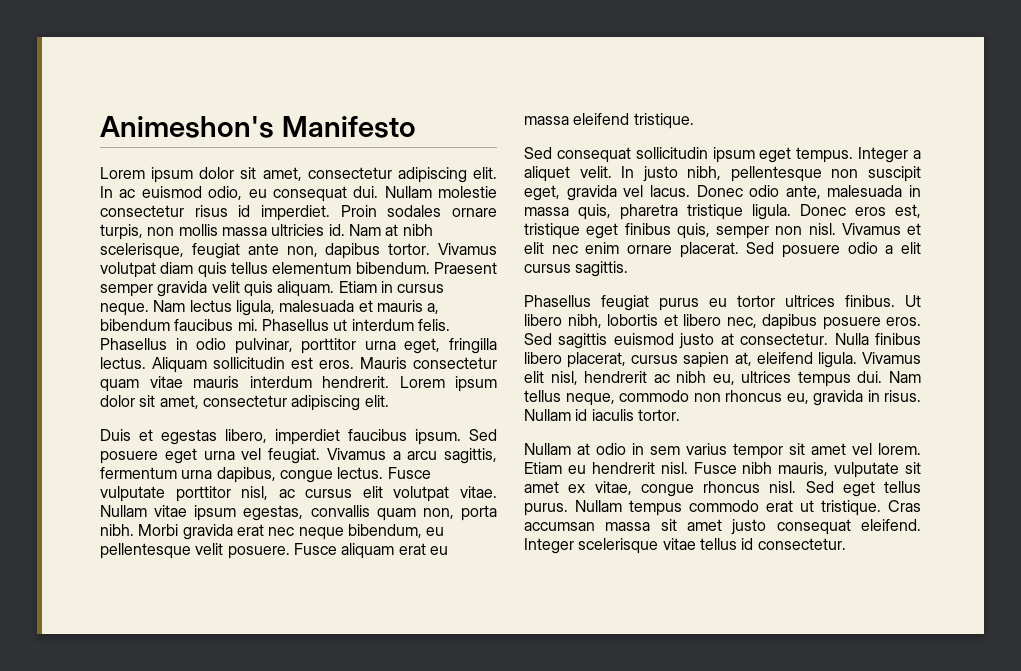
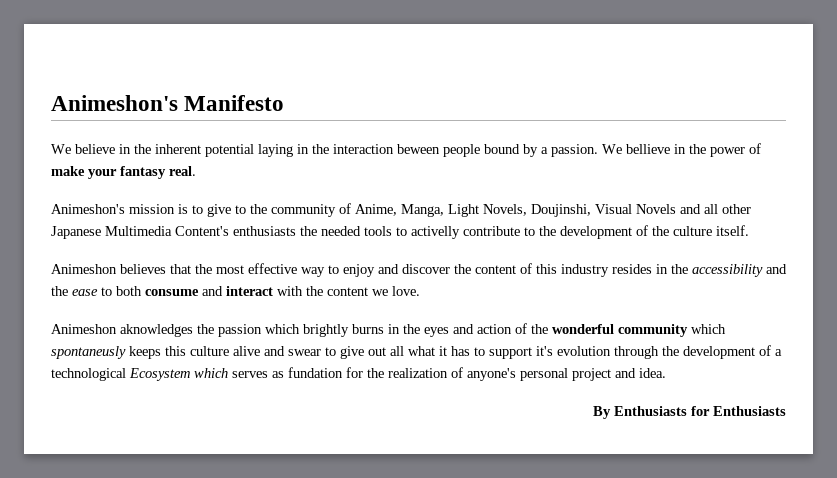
[100,167,497,183] [100,186,497,202] [100,205,497,221] [100,224,433,240] [100,243,497,259] [100,262,498,278] [100,281,445,297] [100,300,440,316] [100,319,450,331] [100,338,497,354] [100,357,497,373] [100,376,497,392] [100,395,389,411] [100,429,497,445] [100,448,497,464] [100,467,431,483] [100,486,497,502] [100,505,498,521] [100,524,445,540] [100,543,448,559] [524,113,694,129] [524,147,921,163] [524,166,921,182] [524,185,921,201] [524,204,921,220] [524,223,921,239] [524,242,921,258] [524,261,629,277] [524,295,921,311] [524,314,921,330] [524,333,921,349] [524,352,921,368] [524,371,921,387] [524,390,921,406] [524,409,680,421] [524,443,921,459] [524,462,921,478] [524,481,921,497] [524,500,921,516] [524,519,921,535] [524,538,846,554] Lorem ipsum dolor sit amet, consectetur adipiscing elit. In ac euismod odio, eu consequat dui. Nullam molestie consectetur risus id imperdiet. Proin sodales ornare turpis, non mollis massa ultricies id. Nam at nibh scelerisque, feugiat ante non, dapibus tortor. Vivamus volutpat diam quis tellus elementum bibendum. Praesent semper gravida velit quis aliquam. Etiam in cursus neque. Nam lectus ligula, malesuada et mauris a, bibendum faucibus mi. Phasellus ut interdum felis. Phasellus in odio pulvinar, porttitor urna eget, fringilla lectus. Aliquam sollicitudin est eros. Mauris consectetur quam vitae mauris interdum hendrerit. Lorem ipsum dolor sit amet, consectetur adipiscing elit. // Duis et egestas libero, imperdiet faucibus ipsum. Sed posuere eget urna vel feugiat. Vivamus a arcu sagittis, fermentum urna dapibus, congue lectus. Fusce vulputate porttitor nisl, ac cursus elit volutpat vitae. Nullam vitae ipsum egestas, convallis quam non, porta nibh. Morbi gravida erat nec neque bibendum, eu pellentesque velit posuere. Fusce aliquam erat eu massa eleifend tristique. // Sed consequat sollicitudin ipsum eget tempus. Integer a aliquet velit. In justo nibh, pellentesque non suscipit eget, gravida vel lacus. Donec odio ante, malesuada in massa quis, pharetra tristique ligula. Donec eros est, tristique eget finibus quis, semper non nisl. Vivamus et elit nec enim ornare placerat. Sed posuere odio a elit cursus sagittis. // Phasellus feugiat purus eu tortor ultrices finibus. Ut libero nibh, lobortis et libero nec, dapibus posuere eros. Sed sagittis euismod justo at consectetur. Nulla finibus libero placerat, cursus sapien at, eleifend ligula. Vivamus elit nisl, hendrerit ac nibh eu, ultrices tempus dui. Nam tellus neque, commodo non rhoncus eu, gravida in risus. Nullam id iaculis tortor. // Nullam at odio in sem varius tempor sit amet vel lorem. Etiam eu hendrerit nisl. Fusce nibh mauris, vulputate sit amet ex vitae, congue rhoncus nisl. Sed eget tellus purus. Nullam tempus commodo erat ut tristique. Cras accumsan massa sit amet justo consequat eleifend. Integer scelerisque vitae tellus id consectetur. -> [51,143,761,157] [51,166,196,179] [51,203,751,217] [51,225,749,239] [51,263,787,277] [51,286,420,296] [51,323,726,337] [51,345,782,359] [51,367,666,381] [593,406,786,419] We believe in the inherent potential laying in the interaction beween people bound by a passion. We bellieve in the power of make your fantasy real. // Animeshon's mission is to give to the community of Anime, Manga, Light Novels, Doujinshi, Visual Novels and all other Japanese Multimedia Content's enthusiasts the needed tools to activelly contribute to the development of the culture itself. // Animeshon believes that the most effective way to enjoy and discover the content of this industry resides in the accessibility and the ease to both consume and interact with the content we love. // Animeshon aknowledges the passion which brightly burns in the eyes and action of the wonderful community which spontaneusly keeps this culture alive and swear to give out all what it has to support it's evolution through the development of a technological Ecosystem which serves as fundation for the realization of anyone's personal project and idea. // By Enthusiasts for Enthusiasts

